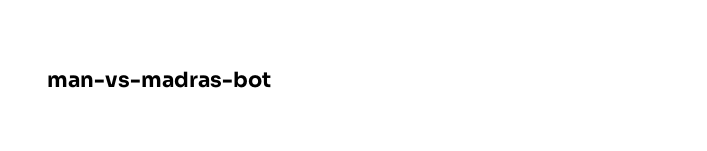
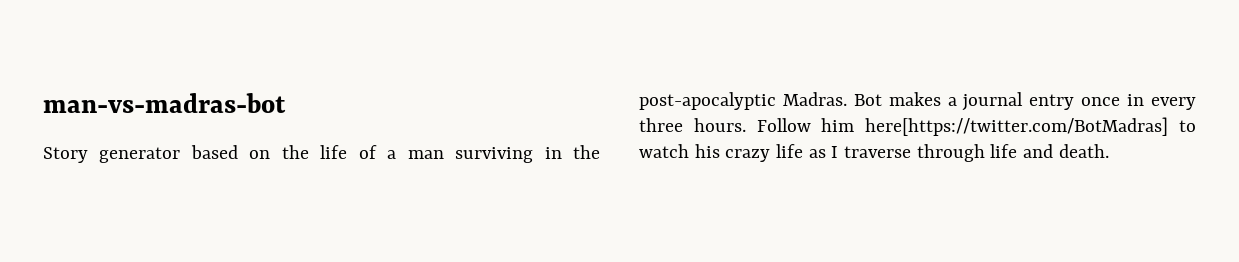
(271, 79) none -> [43,145,600,163] [639,92,1196,111] [639,117,1196,136] [639,144,1109,162] // Story generator based on the life of a man surviving in the post-apocalyptic Madras. Bot makes a journal entry once in every three hours. Follow him here[https://twitter.com/BotMadras] to watch his crazy life as I traverse through life and death.

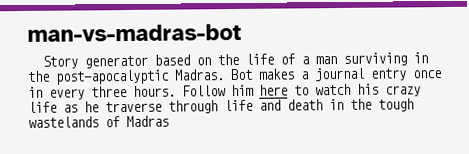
[865,117,1169,136] here[https://twitter.com/BotMadras] -> [259,84,288,96] here
[831,146,839,158] I -> [84,101,99,113] he
[1058,144,1109,158] death. -> [287,98,414,112] [28,115,169,128] death in the tough wastelands of Madras

